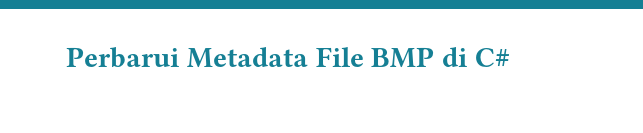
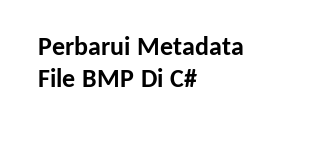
[442,47,468,67] di -> [140,68,163,87] Di

